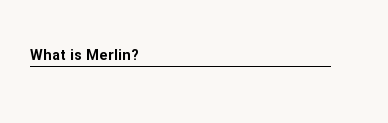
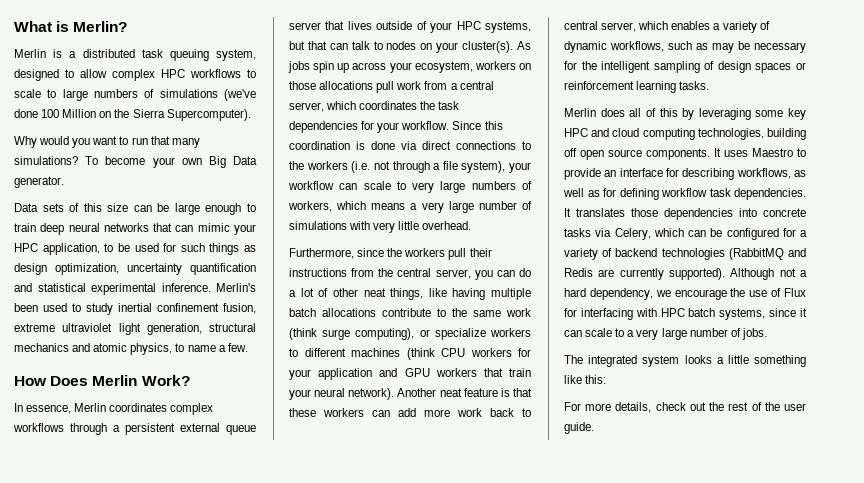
(139, 54) none -> [14,49,256,61] [14,69,256,81] [14,89,256,101] [14,109,251,121] [14,136,200,148] [14,156,257,168] [14,176,64,188] [14,203,256,215] [14,223,256,235] [14,243,256,255] [14,263,256,275] [14,283,256,295] [14,303,256,315] [14,323,256,335] [14,343,248,355] [14,375,190,386] [14,403,214,415] [13,423,256,435] [289,21,531,33] [289,41,531,53] [288,61,531,73] [289,81,494,93] [289,101,460,112] [289,121,503,133] [289,141,531,150] [289,161,531,173] [288,181,532,193] [288,201,532,213] [289,221,472,233] [289,248,492,260] [289,268,531,280] [289,288,531,300] [289,308,531,317] [289,328,531,340] [289,348,531,360] [289,368,531,380] [289,388,532,400] [289,408,531,417] [564,21,770,33] [564,41,806,53] [564,61,806,73] [564,81,710,93] [564,108,806,120] [564,128,806,140] [564,148,806,160] [564,168,806,180] [563,188,806,200] [564,208,806,220] [564,228,807,240] [564,248,806,260] [564,268,807,280] [564,288,806,300] [564,308,807,320] [564,328,767,340] [564,355,806,367] [564,375,607,384] [564,402,806,413] [564,422,594,434] // Merlin is a distributed task queuing system, designed to allow complex HPC workflows to scale to large numbers of simulations (we've done 100 Million on the Sierra Supercomputer). // Why would you want to run that many simulations? To become your own Big Data generator. // Data sets of this size can be large enough to train deep neural networks that can mimic your HPC application, to be used for such things as design optimization, uncertainty quantification and statistical experimental inference. Merlin's been used to study inertial confinement fusion, extreme ultraviolet light generation, structural mechanics and atomic physics, to name a few. // How Does Merlin Work? // In essence, Merlin coordinates complex workflows through a persistent external queue server that lives outside of your HPC systems, but that can talk to nodes on your cluster(s). As jobs spin up across your ecosystem, workers on those allocations pull work from a central server, which coordinates the task dependencies for your workflow. Since this coordination is done via direct connections to the workers (i.e. not through a file system), your workflow can scale to very large numbers of workers, which means a very large number of simulations with very little overhead. // Furthermore, since the workers pull their instructions from the central server, you can do a lot of other neat things, like having multiple batch allocations contribute to the same work (think surge computing), or specialize workers to different machines (think CPU workers for your application and GPU workers that train your neural network). Another neat feature is that these workers can add more work back to central server, which enables a variety of dynamic workflows, such as may be necessary for the intelligent sampling of design spaces or reinforcement learning tasks. // Merlin does all of this by leveraging some key HPC and cloud computing technologies, building off open source components. It uses Maestro to provide an interface for describing workflows, as well as for defining workflow task dependencies. It translates those dependencies into concrete tasks via Celery, which can be configured for a variety of backend technologies (RabbitMQ and Redis are currently supported). Although not a hard dependency, we encourage the use of Flux for interfacing with HPC batch systems, since it can scale to a very large number of jobs. // The integrated system looks a little something like this: // For more details, check out the rest of the user guide.

